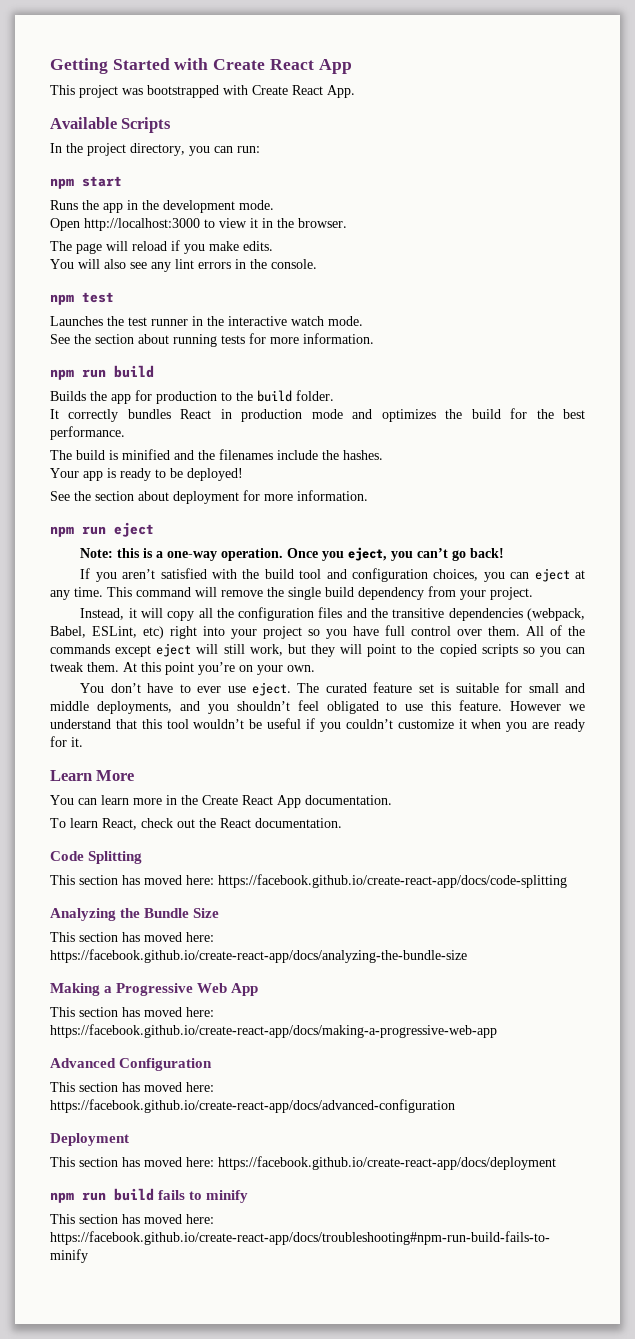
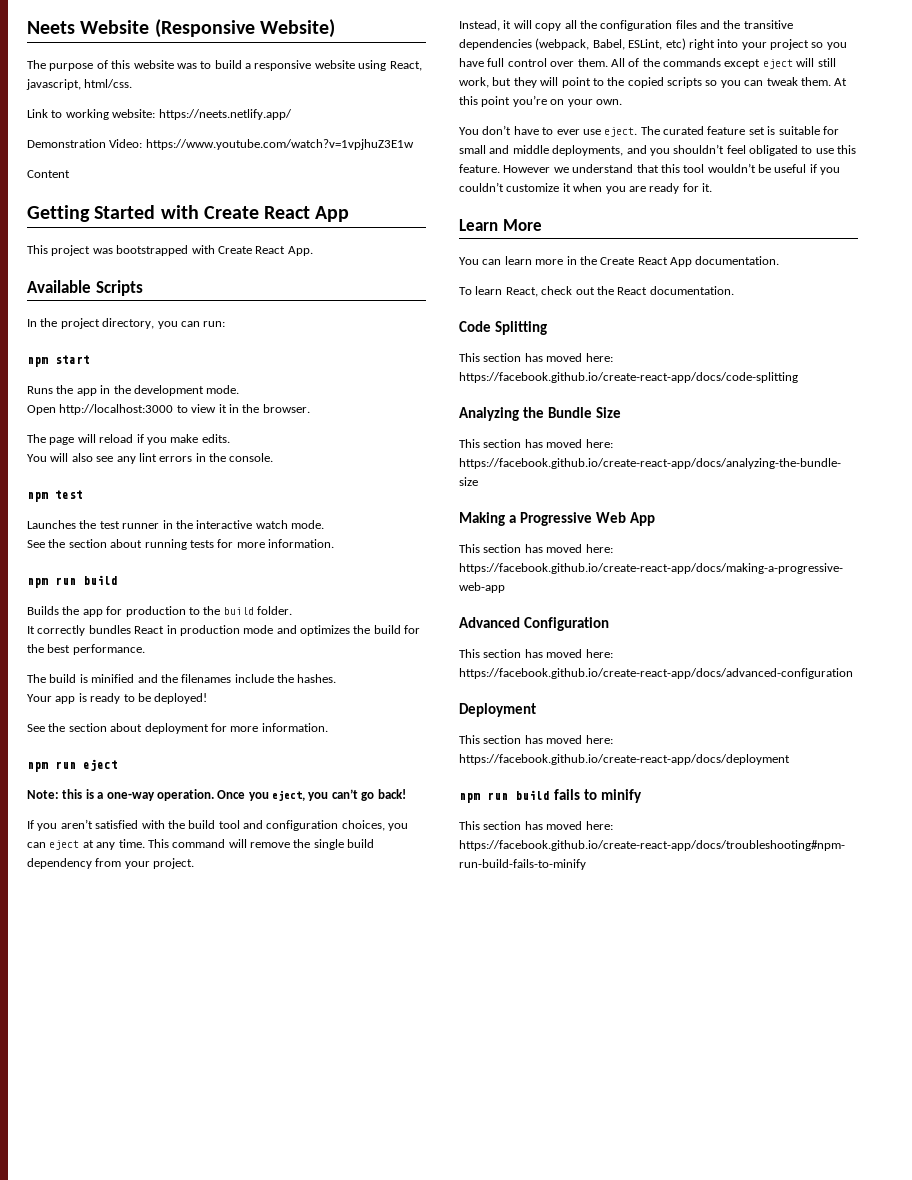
(50, 66) none -> [27,19,335,38] [27,60,422,71] [26,79,133,90] [27,109,292,120] [27,139,414,150] [27,170,70,178] Neets Website (Responsive Website) // The purpose of this website was to build a responsive website using React, javascript, html/css. // Link to working website: https://neets.netlify.app/ // Demonstration Video: https://www.youtube.com/watch?v=1vpjhuZ3E1w // Content //

